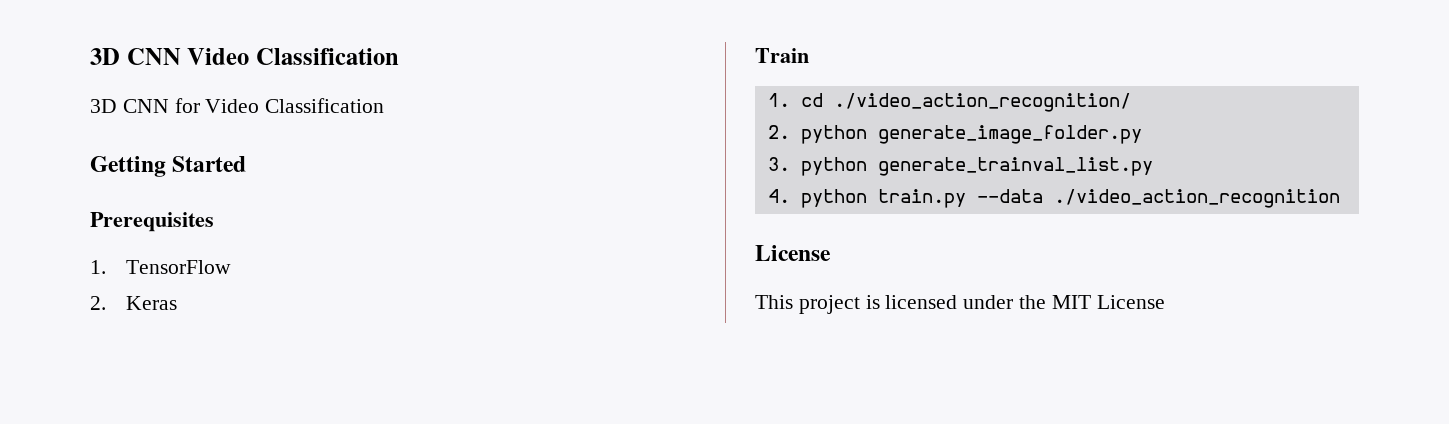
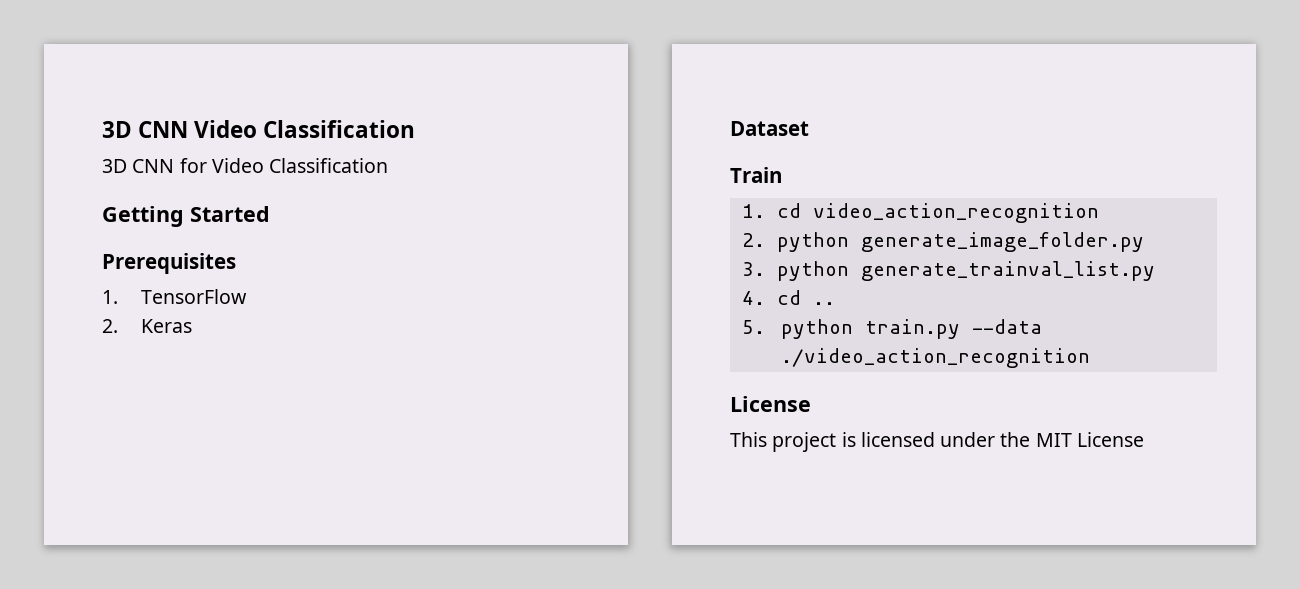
(178, 303) none -> [730,121,809,136] // Dataset
[833,93,1131,112] ./video_action_recognition/ -> [812,203,1099,223] video_action_recognition
(790, 196) none -> [776,290,835,305] [741,320,765,334] cd .. // 5.

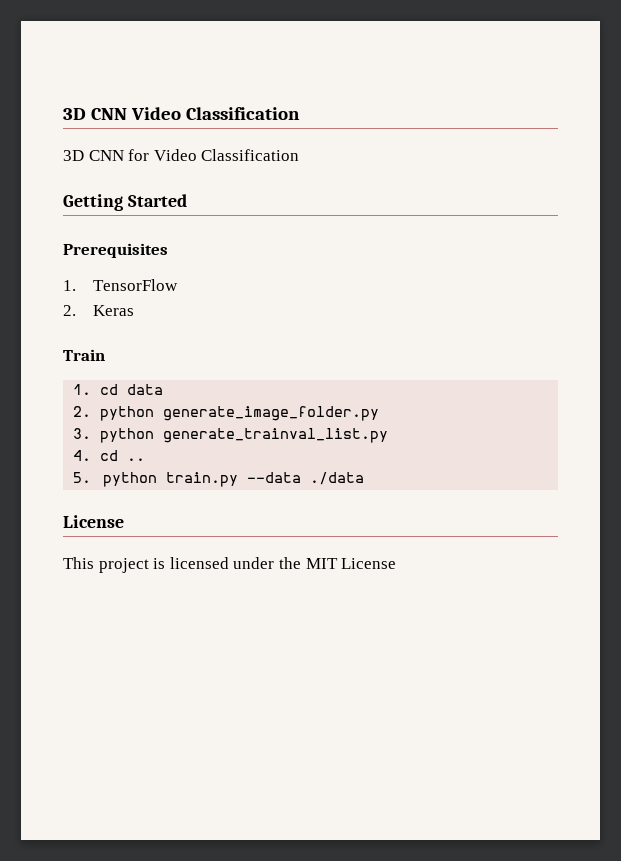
[730,121,809,136] // Dataset -> (135, 310) none
[812,203,1099,223] video_action_recognition -> [127,384,164,395] data
[780,348,1090,368] ./video_action_recognition -> [310,472,365,485] ./data

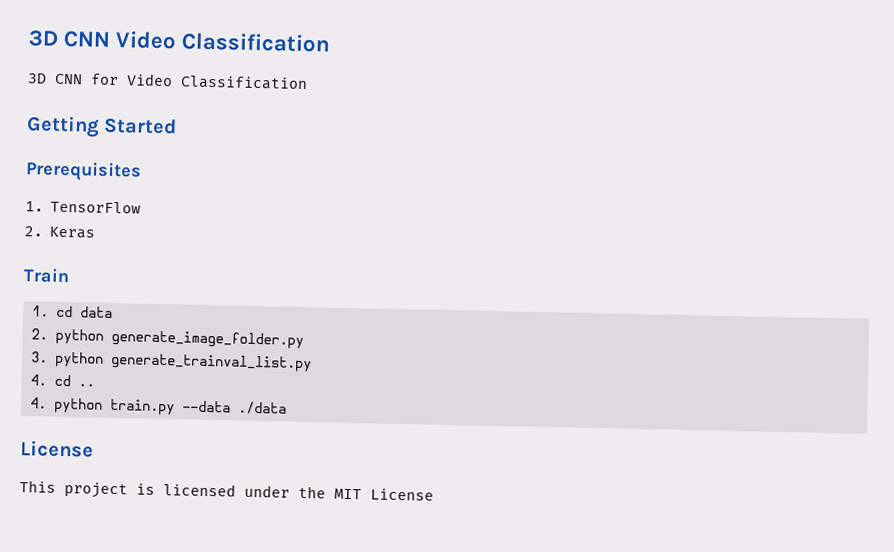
[73,472,92,483] 5. -> [29,397,47,409] 4.

